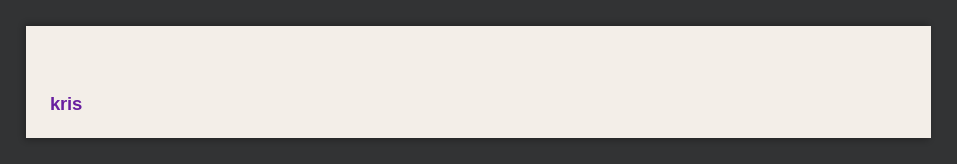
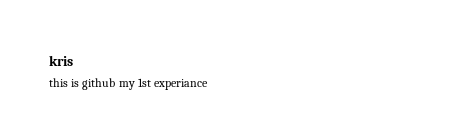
(82, 103) none -> [49,78,209,90] // this is github my 1st experiance

